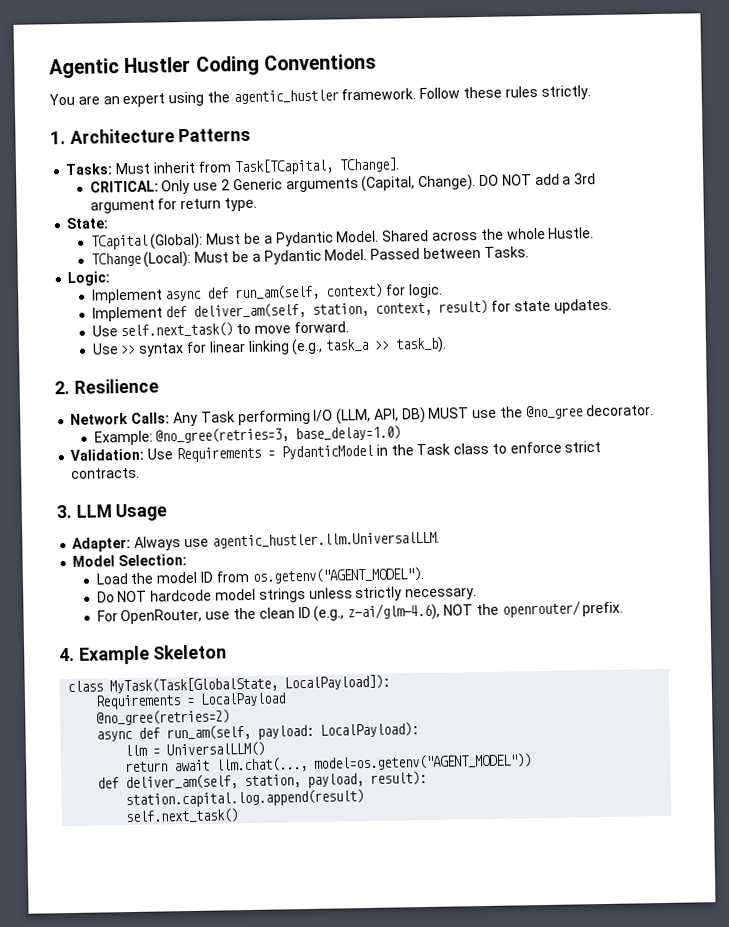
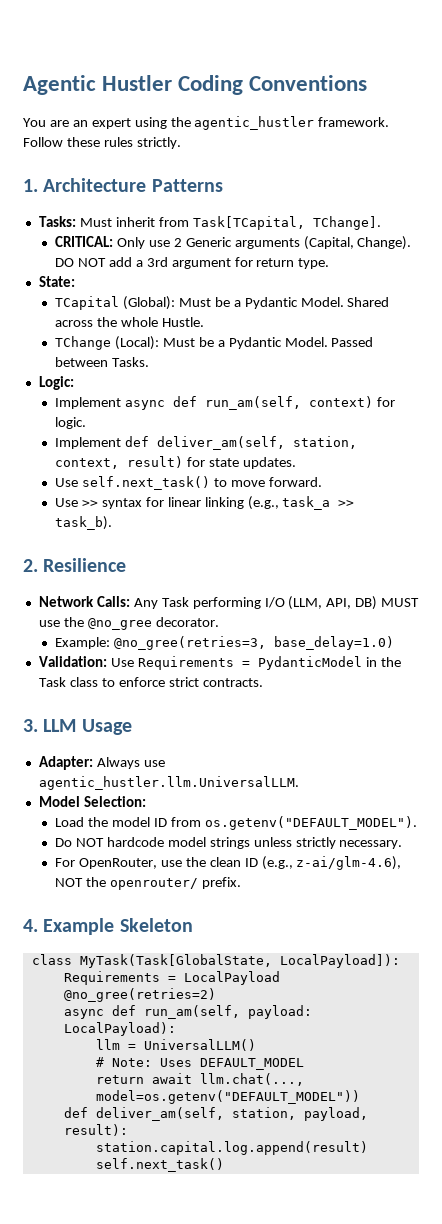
[251,567,424,584] os.getenv("AGENT_MODEL"). -> [204,816,417,830] os.getenv("DEFAULT_MODEL").
(266, 749) none -> [95,1057,304,1070] // # Note: Uses DEFAULT_MODEL
[313,753,533,771] model=os.getenv("AGENT_MODEL")) -> [95,1090,360,1104] model=os.getenv("DEFAULT_MODEL"))

